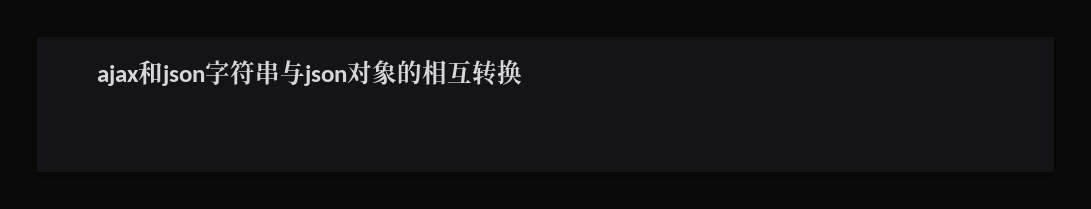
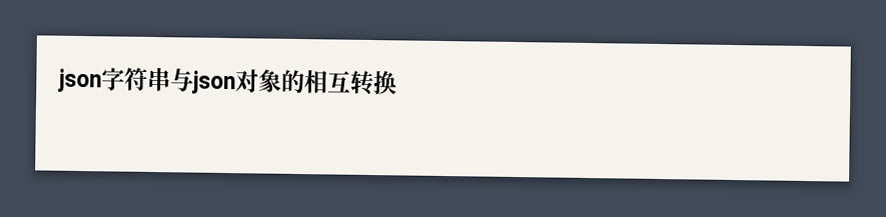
[97,60,163,86] ajax和 -> (58, 80) none

